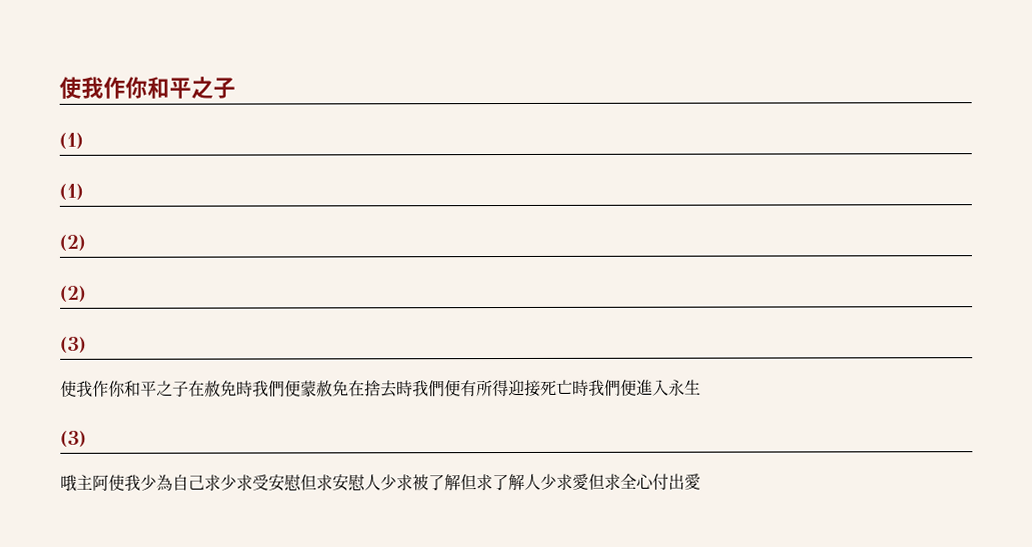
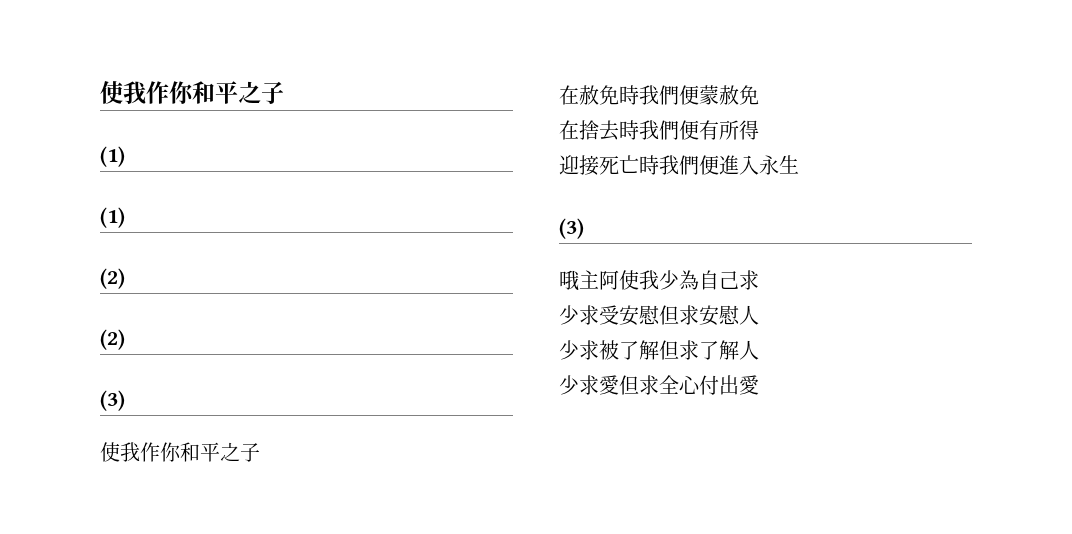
(189, 388) none -> (260, 452) //
(349, 388) none -> (759, 95) //
(509, 388) none -> (759, 130) //
(221, 482) none -> (759, 280) //
(381, 482) none -> (759, 315) //
(541, 481) none -> (759, 350) //

